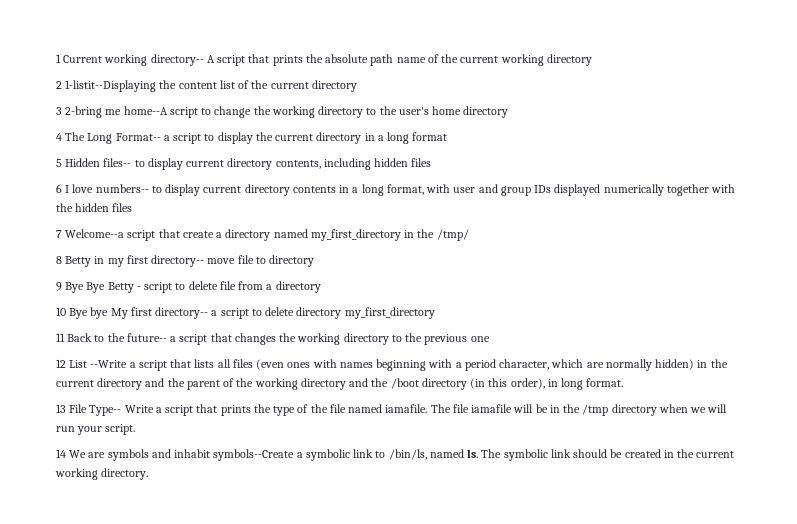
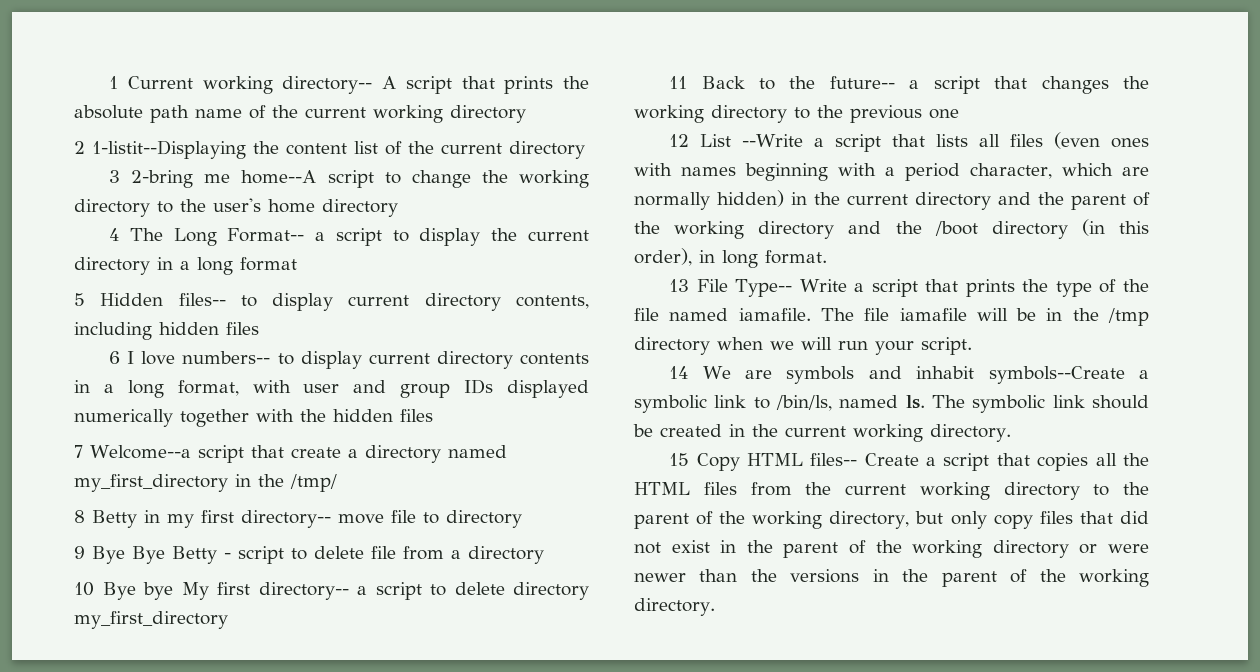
(149, 474) none -> [669,453,1149,471] [634,482,1149,500] [634,511,1149,529] [634,540,1149,558] [634,569,1149,587] [634,598,715,616] // 15 Copy HTML files-- Create a script that copies all the HTML files from the current working directory to the parent of the working directory, but only copy files that did not exist in the parent of the working directory or were newer than the versions in the parent of the working directory.

